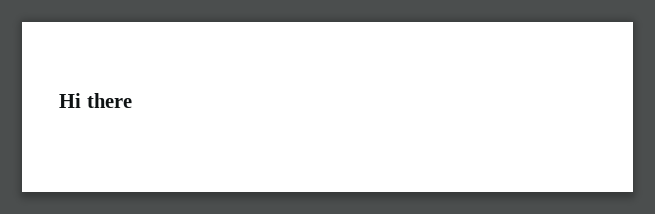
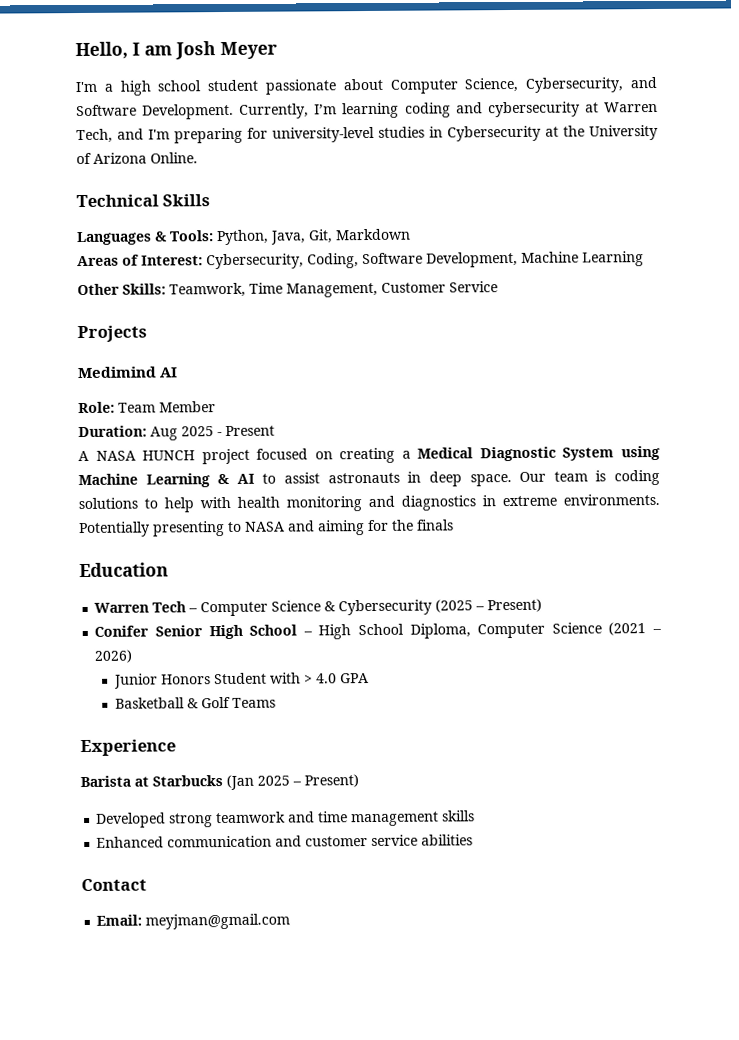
[59,93,132,108] Hi there -> [75,41,277,60] [75,76,657,96] [76,101,658,120] [76,124,658,144] [76,152,198,165] [76,194,211,208] [76,228,411,246] [77,251,644,270] [77,281,498,298] [77,325,147,343] [77,366,178,379] [78,401,216,414] [78,425,275,441] [78,445,660,465] [78,469,661,488] [78,493,660,513] [79,519,454,538] [79,562,169,578] [94,598,543,617] [94,622,663,640] [94,649,133,663] [113,672,369,689] [114,696,276,709] [80,739,176,757] [80,774,359,791] [96,810,476,828] [96,834,474,848] [81,878,147,892] [96,913,291,930] Hello, I am Josh Meyer // I'm a high school student passionate about Computer Science, Cybersecurity, and Software Development. Currently, I’m learning coding and cybersecurity at Warren Tech, and I'm preparing for university-level studies in Cybersecurity at the University of Arizona Online. // Technical Skills // Languages & Tools: Python, Java, Git, Markdown // Areas of Interest: Cybersecurity, Coding, Software Development, Machine Learning // Other Skills: Teamwork, Time Management, Customer Service // Projects // Medimind AI // Role: Team Member // Duration: Aug 2025 - Present // A NASA HUNCH project focused on creating a Medical Diagnostic System using Machine Learning & AI to assist astronauts in deep space. Our team is coding solutions to help with health monitoring and diagnostics in extreme environments. Potentially presenting to NASA and aiming for the finals // Education // Warren Tech – Computer Science & Cybersecurity (2025 – Present) // Conifer Senior High School – High School Diploma, Computer Science (2021 – 2026) // Junior Honors Student with > 4.0 GPA // Basketball & Golf Teams // Experience // Barista at Starbucks (Jan 2025 – Present) // Developed strong teamwork and time management skills // Enhanced communication and customer service abilities // Contact // Email: meyjman@gmail.com

